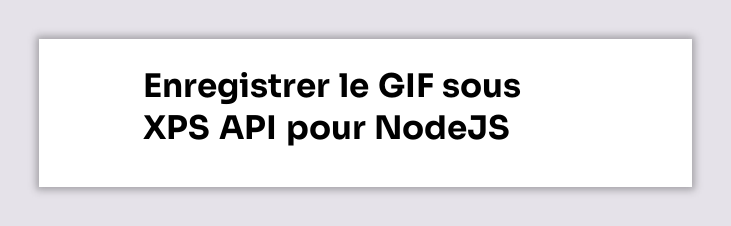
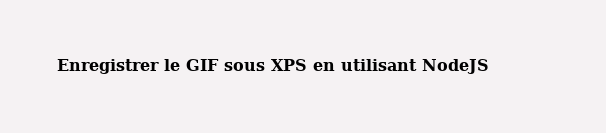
[218,115,366,146] API pour -> [313,59,417,71] en utilisant

